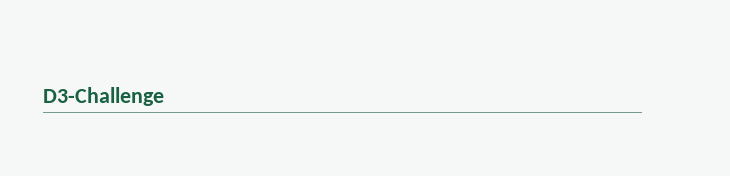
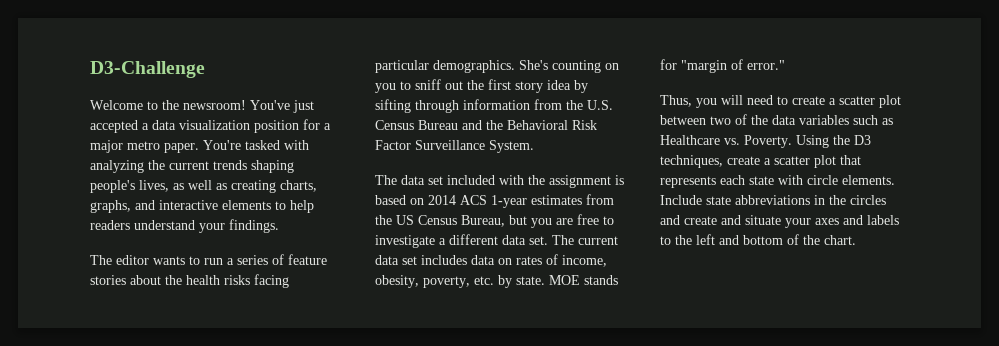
(164, 96) none -> [90,100,314,113] [90,119,331,133] [90,140,309,153] [90,160,294,173] [90,180,317,193] [90,200,314,213] [90,219,279,233] [90,254,327,265] [90,274,289,288] [375,60,619,73] [375,79,588,93] [375,99,613,113] [375,120,597,130] [375,140,534,153] [375,175,624,188] [375,194,614,208] [375,214,614,228] [375,234,618,248] [375,254,607,267] [375,275,618,288] [660,59,785,73] [660,95,901,108] [660,114,893,125] [660,135,871,148] [660,155,861,168] [660,175,895,188] [660,195,886,205] [660,215,899,228] [660,234,856,245] // Welcome to the newsroom! You've just accepted a data visualization position for a major metro paper. You're tasked with analyzing the current trends shaping people's lives, as well as creating charts, graphs, and interactive elements to help readers understand your findings. // The editor wants to run a series of feature stories about the health risks facing particular demographics. She's counting on you to sniff out the first story idea by sifting through information from the U.S. Census Bureau and the Behavioral Risk Factor Surveillance System. // The data set included with the assignment is based on 2014 ACS 1-year estimates from the US Census Bureau, but you are free to investigate a different data set. The current data set includes data on rates of income, obesity, poverty, etc. by state. MOE stands for "margin of error." // Thus, you will need to create a scatter plot between two of the data variables such as Healthcare vs. Poverty. Using the D3 techniques, create a scatter plot that represents each state with circle elements. Include state abbreviations in the circles and create and situate your axes and labels to the left and bottom of the chart.

